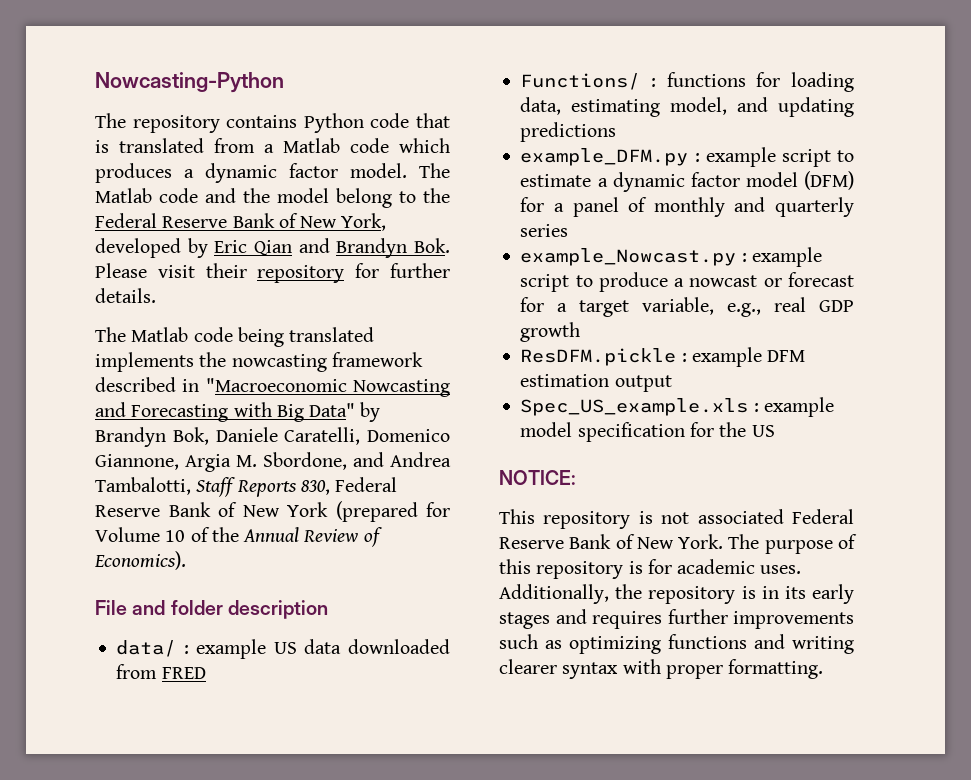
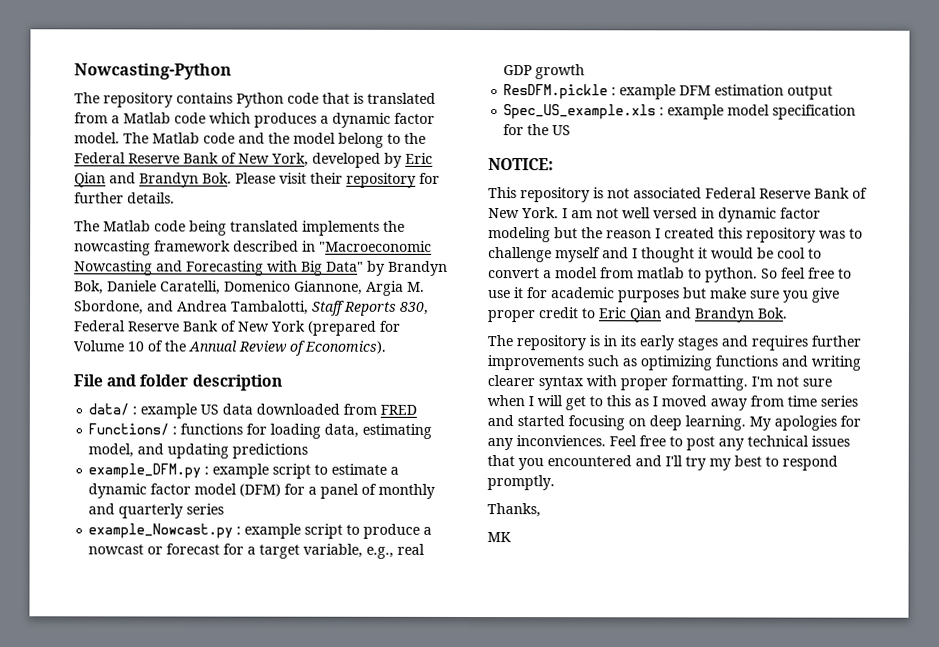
[728,534,857,554] [499,559,802,579] [499,584,643,604] The purpose of this repository is for academic uses. Additionally, the -> [562,207,821,223] [488,227,863,243] [488,247,822,263] [488,267,852,283] [488,287,840,303] [488,307,788,323] [487,335,513,347] I am not well versed in dynamic factor modeling but the reason I created this repository was to challenge myself and I thought it would be cool to convert a model from matlab to python. So feel free to use it for academic purposes but make sure you give proper credit to Eric Qian and Brandyn Bok. // The
(824, 669) none -> [751,376,832,387] [487,395,858,411] [487,415,861,431] [487,435,850,451] [487,455,838,471] [487,475,555,491] [487,503,541,518] [487,532,511,543] I'm not sure when I will get to this as I moved away from time series and started focusing on deep learning. My apologies for any inconviences. Feel free to post any technical issues that you encountered and I'll try my best to respond promptly. // Thanks, // MK

